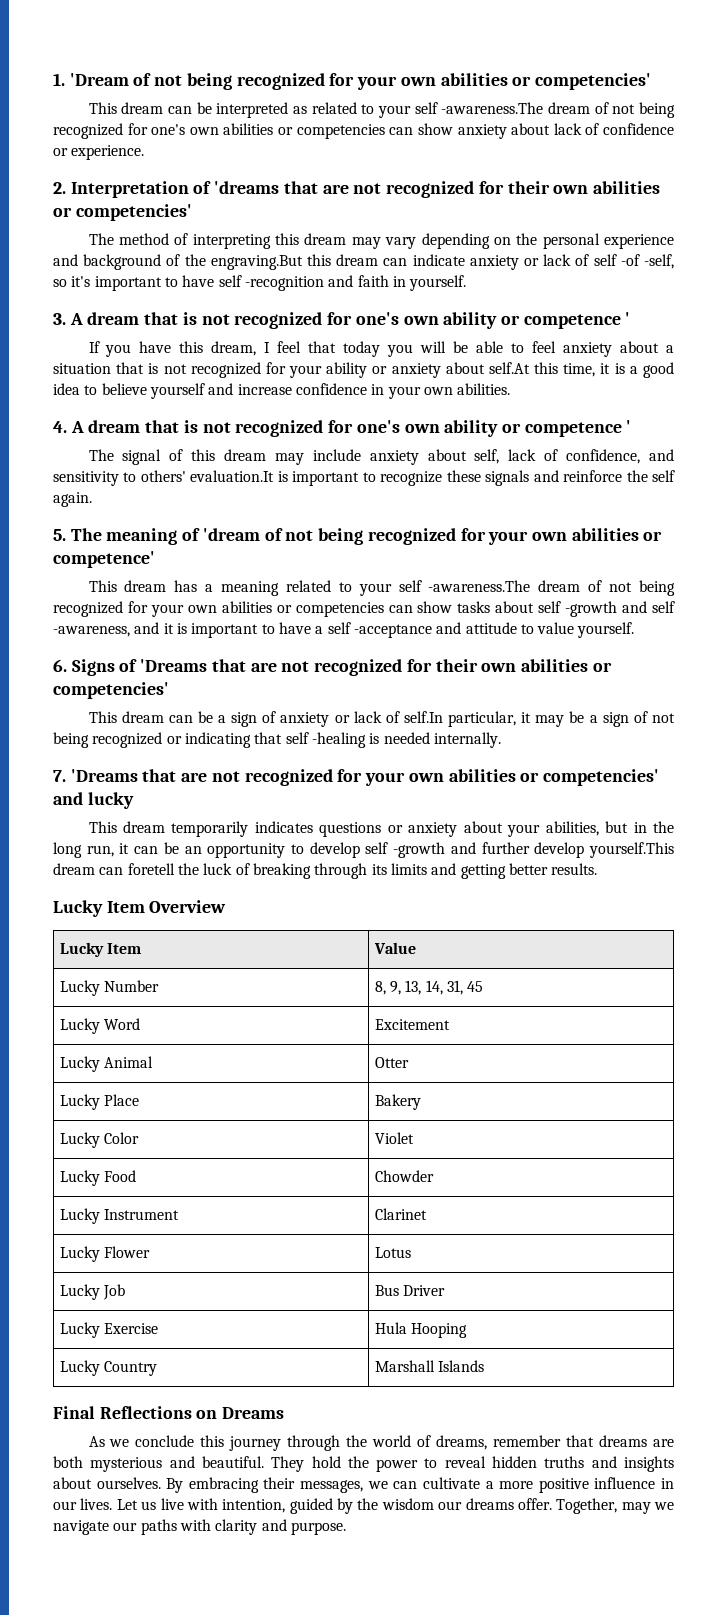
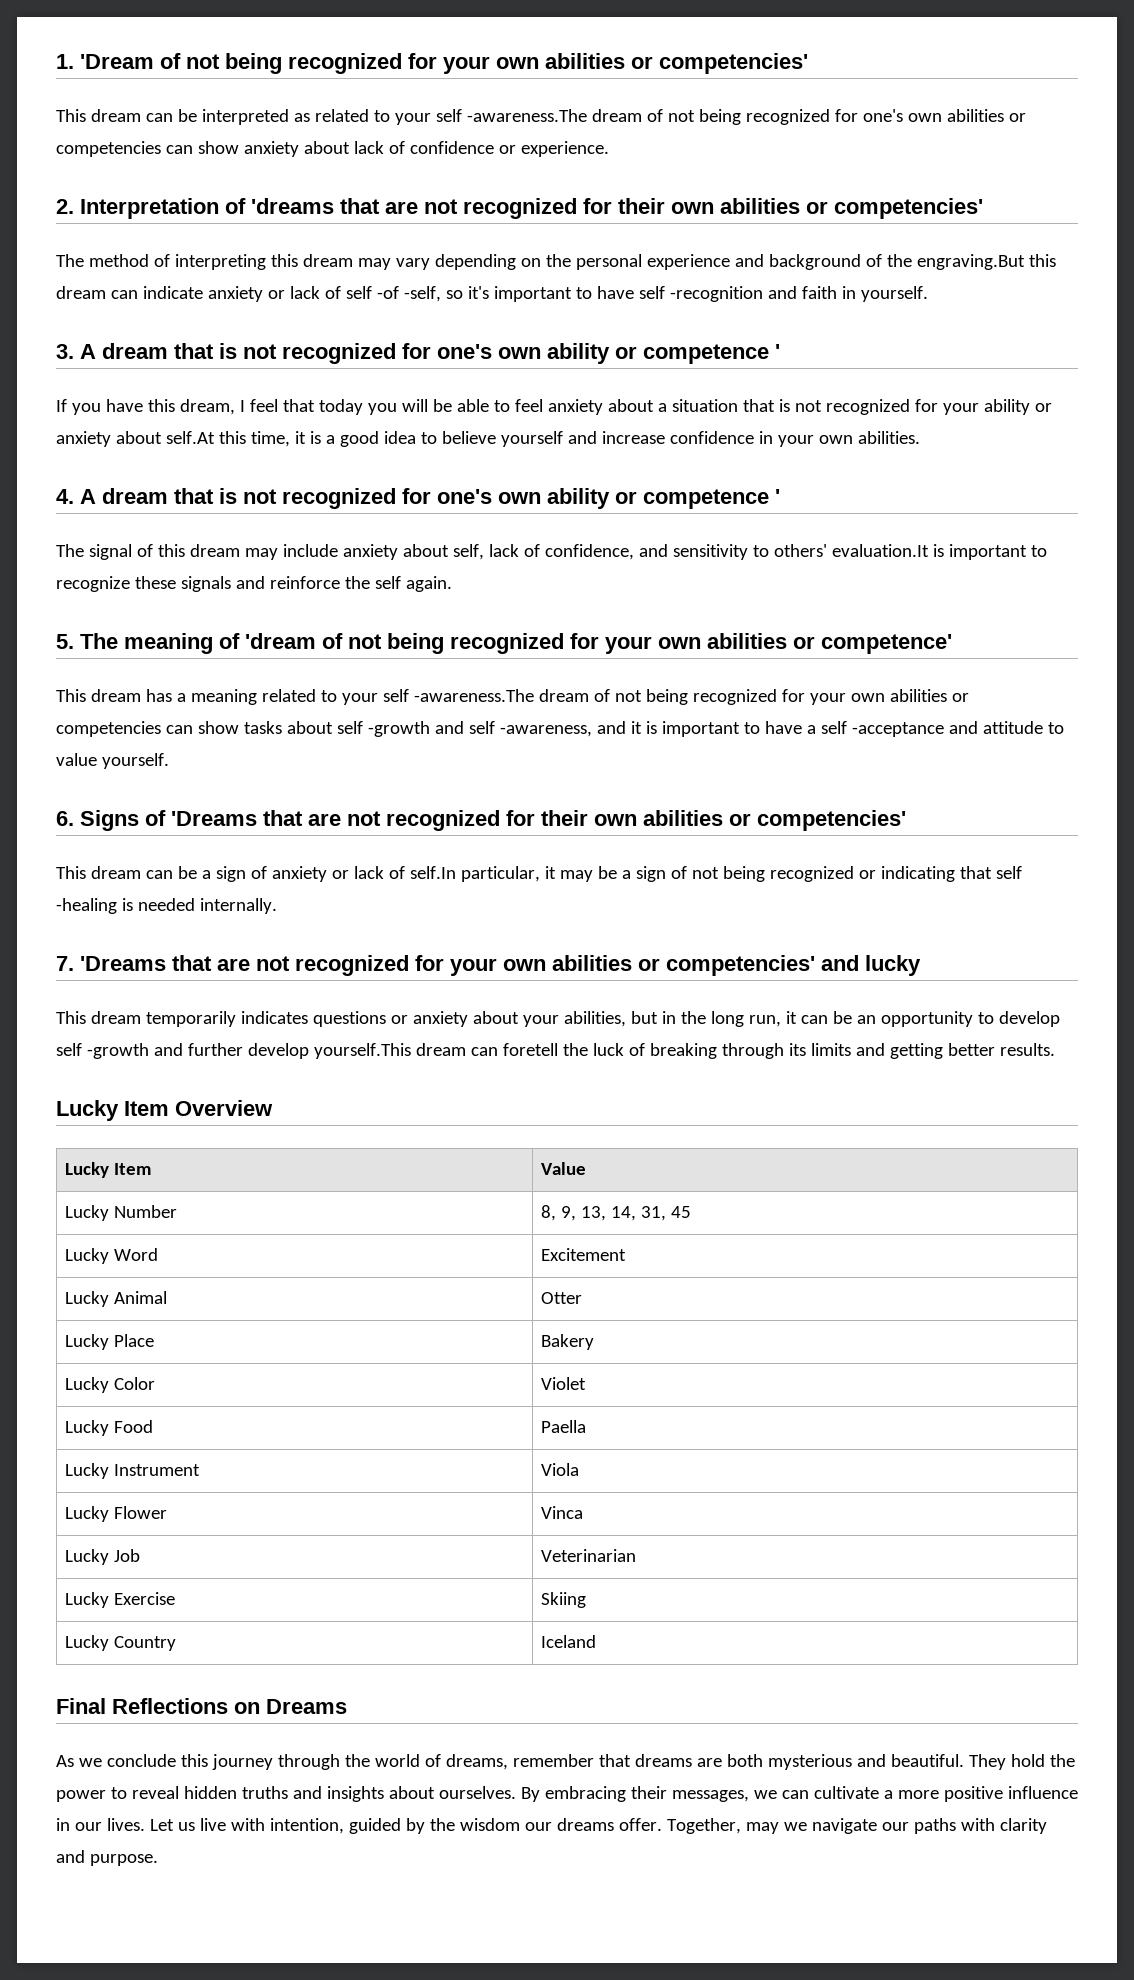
[374,1170,434,1182] Chowder -> [540,1420,586,1433] Paella
[374,1208,427,1220] Clarinet -> [540,1463,579,1476] Viola
[374,1247,411,1258] Lotus -> [540,1506,583,1519] Vinca
[374,1285,446,1296] Bus Driver -> [540,1549,636,1562] Veterinarian
[374,1322,468,1338] Hula Hooping -> [540,1592,586,1608] Skiing
[374,1360,485,1372] Marshall Islands -> [540,1635,596,1648] Iceland

